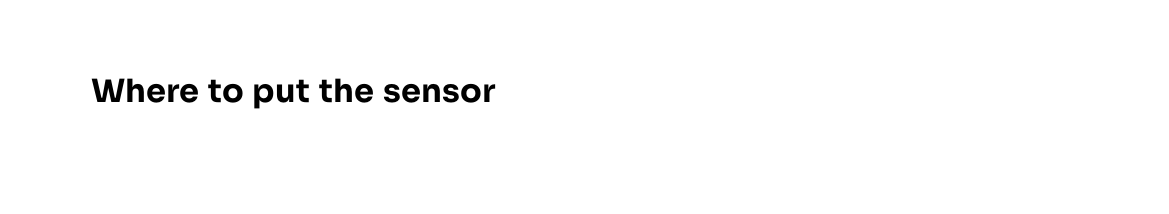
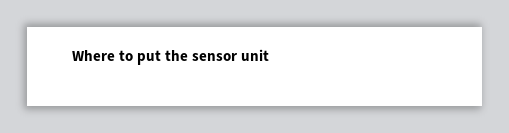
(496, 93) none -> [241,49,270,61] unit

